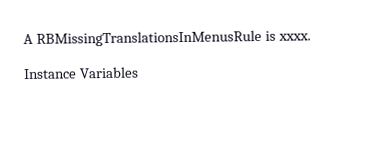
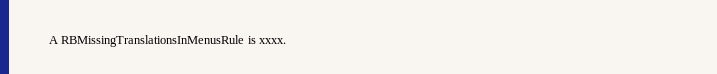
[23,66,139,80] // Instance Variables -> (287, 41) none

